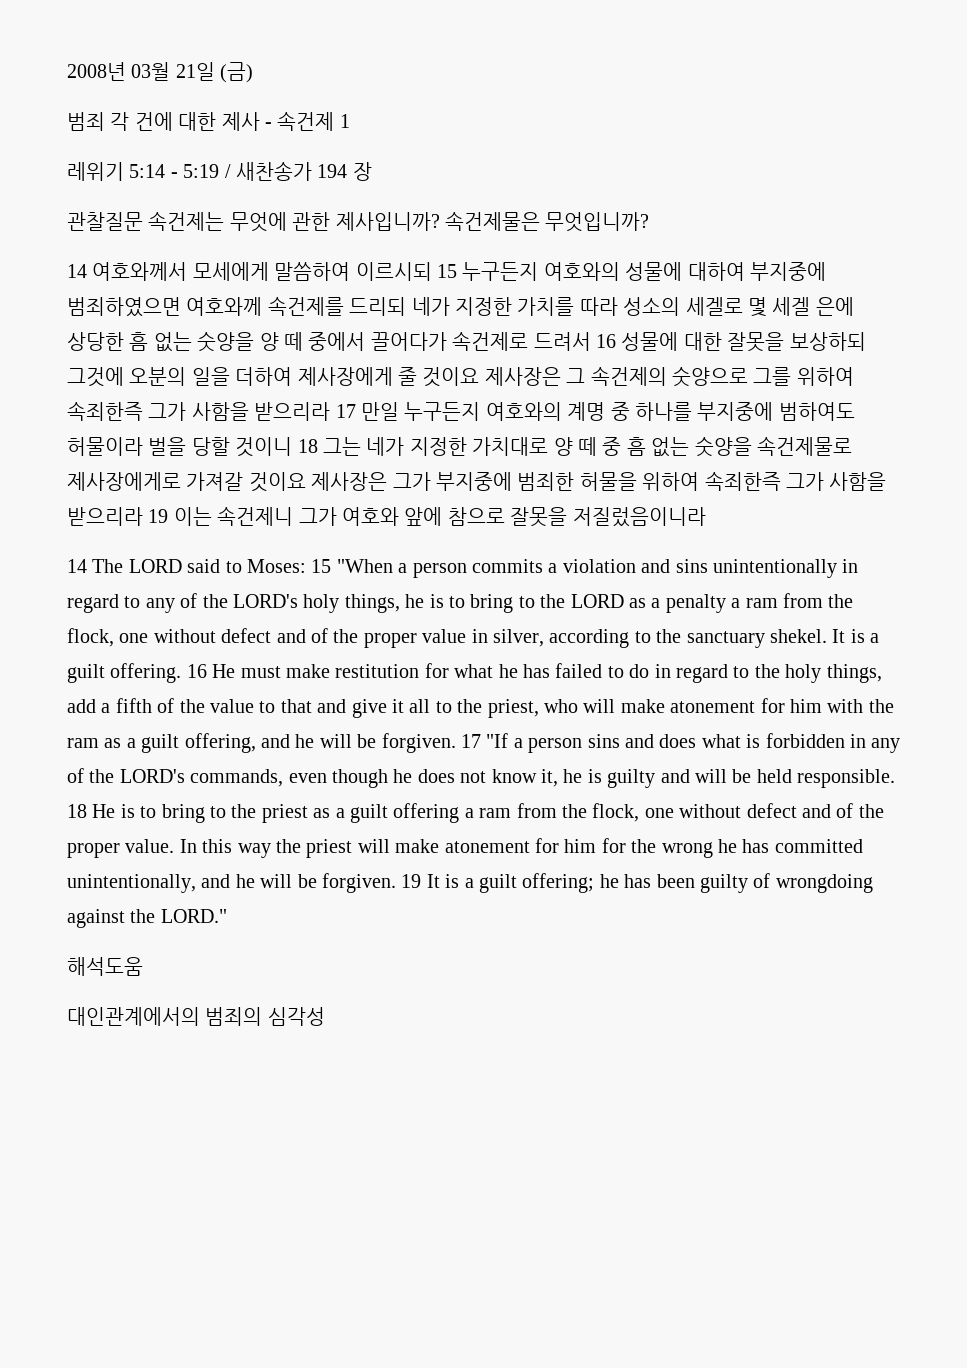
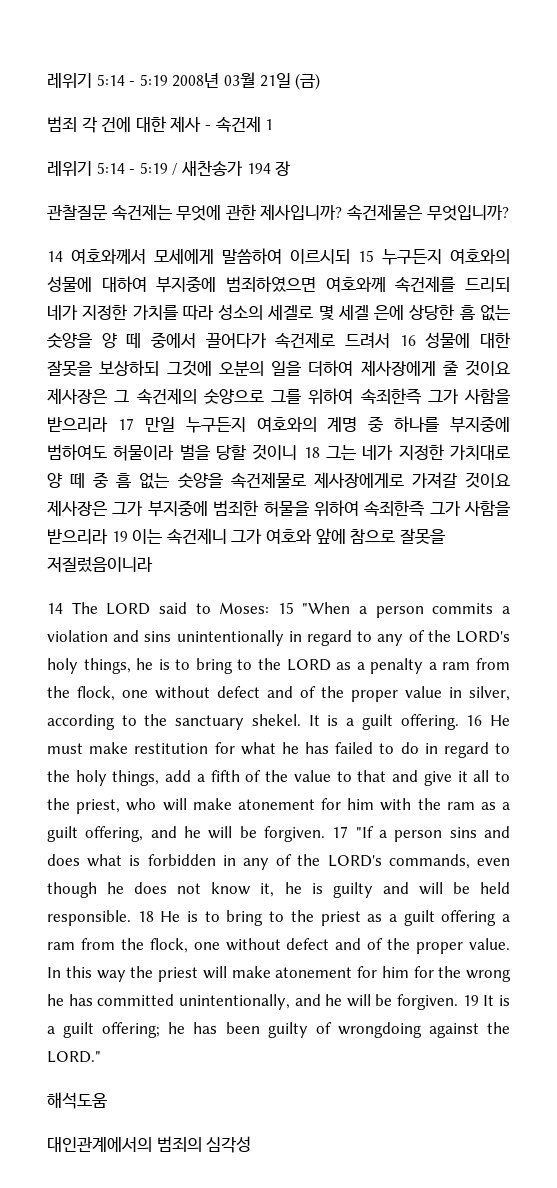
(67, 71) none -> [47,73,168,89] 레위기 5:14 - 5:19

